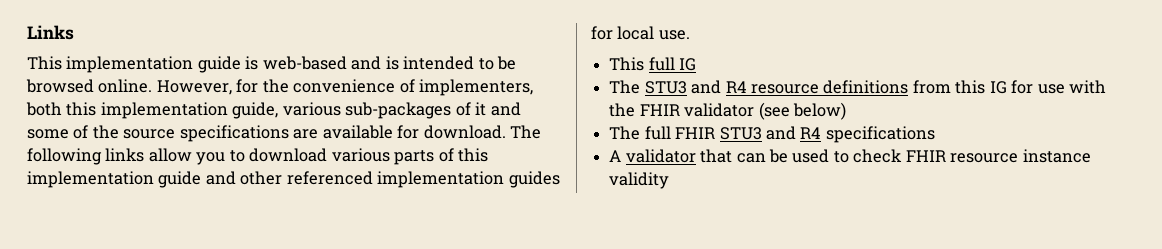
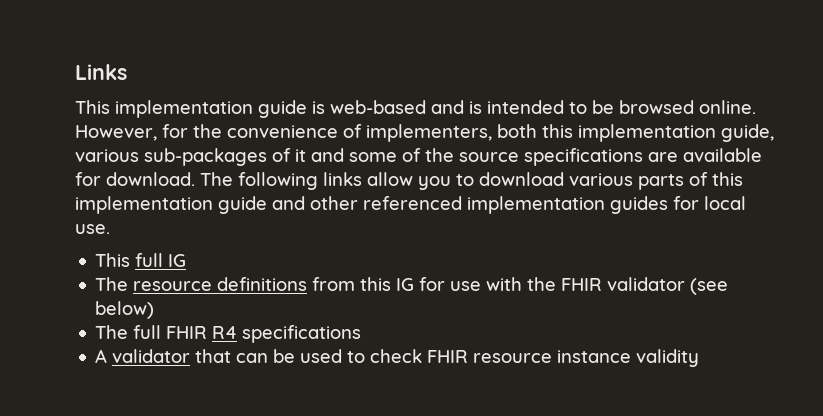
[644,80,747,94] STU3 and R4 -> (129, 284) none
[719,126,796,140] STU3 and -> (208, 332) none

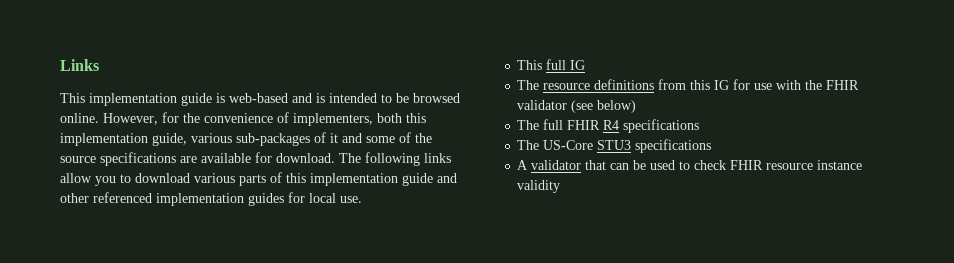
(362, 334) none -> [517,139,712,153] // The US-Core STU3 specifications

